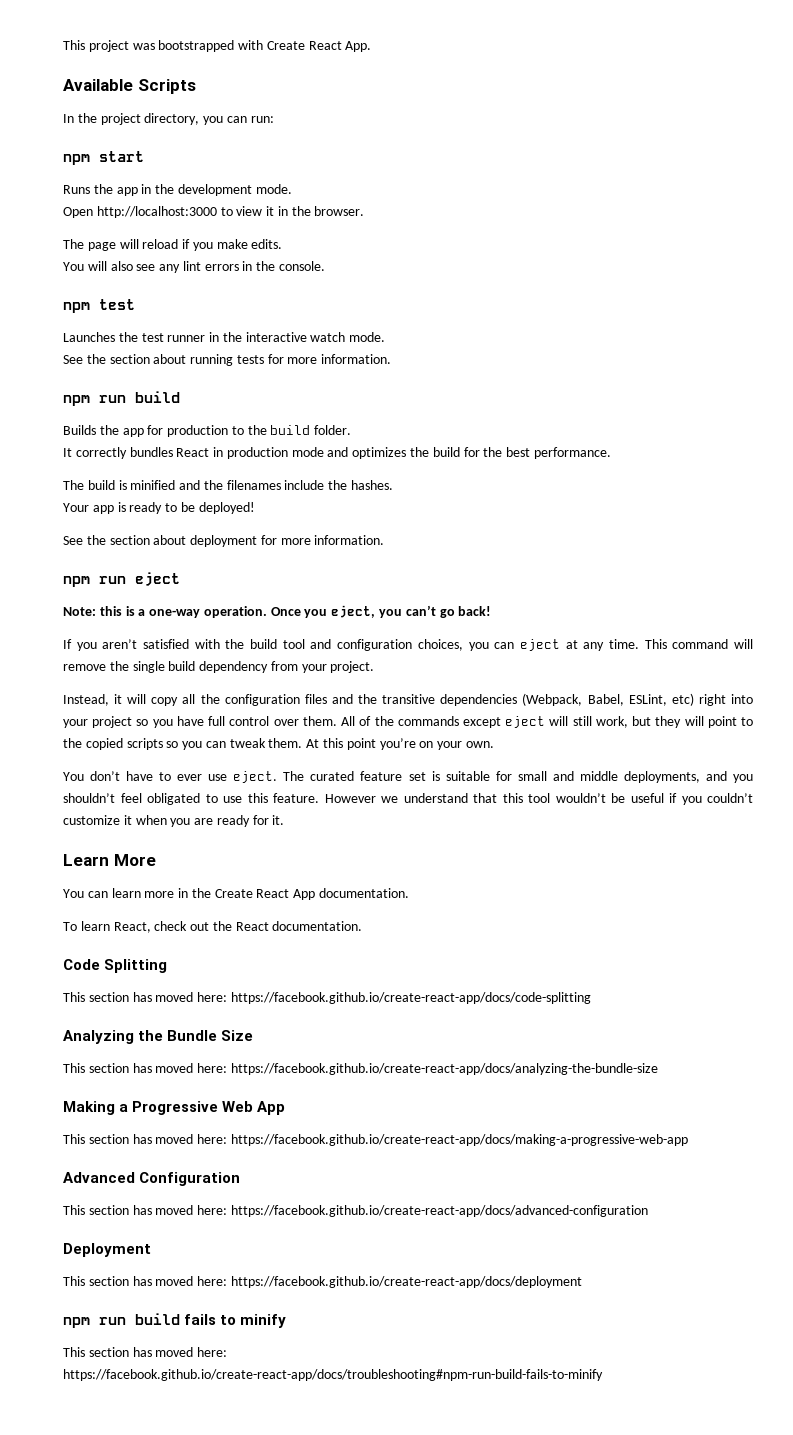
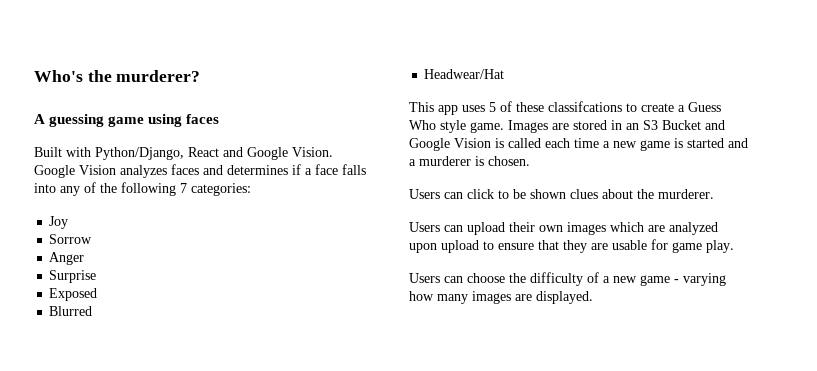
[63,40,372,52] [63,79,196,94] [63,113,274,125] [63,151,144,165] [63,184,292,196] [63,206,365,218] [63,239,283,251] [63,261,326,273] [63,299,135,313] [63,332,386,342] [63,354,392,366] [63,391,180,406] [63,425,352,437] [63,447,611,459] [63,480,394,490] [63,502,255,514] [63,535,385,547] [63,572,180,587] [63,605,492,618] [63,639,754,651] [63,661,375,673] [63,693,754,706] [63,716,754,728] [63,738,494,750] [63,771,753,783] [63,793,753,805] [63,815,285,827] [63,854,156,866] [63,888,410,900] [63,921,363,933] [63,959,168,973] [63,992,591,1004] [63,1030,254,1044] [63,1063,658,1075] [63,1101,286,1115] [63,1134,688,1146] [63,1172,241,1186] [63,1205,648,1217] [63,1243,151,1257] [63,1276,582,1288] [63,1313,287,1328] [63,1347,228,1357] [63,1369,603,1381] This project was bootstrapped with Create React App. // Available Scripts // In the project directory, you can run: // npm start // Runs the app in the development mode. // Open http://localhost:3000 to view it in the browser. // The page will reload if you make edits. // You will also see any lint errors in the console. // npm test // Launches the test runner in the interactive watch mode. // See the section about running tests for more information. // npm run build // Builds the app for production to the build folder. // It correctly bundles React in production mode and optimizes the build for the best performance. // The build is minified and the filenames include the hashes. // Your app is ready to be deployed! // See the section about deployment for more information. // npm run eject // Note: this is a one-way operation. Once you eject, you can’t go back! // If you aren’t satisfied with the build tool and configuration choices, you can eject at any time. This command will remove the single build dependency from your project. // Instead, it will copy all the configuration files and the transitive dependencies (Webpack, Babel, ESLint, etc) right into your project so you have full control over them. All of the commands except eject will still work, but they will point to the copied scripts so you can tweak them. At this point you’re on your own. // You don’t have to ever use eject. The curated feature set is suitable for small and middle deployments, and you shouldn’t feel obligated to use this feature. However we understand that this tool wouldn’t be useful if you couldn’t customize it when you are ready for it. // Learn More // You can learn more in the Create React App documentation. // To learn React, check out the React documentation. // Code Splitting // This section has moved here: https://facebook.github.io/create-react-app/docs/code-splitting // Analyzing the Bundle Size // This section has moved here: https://facebook.github.io/create-react-app/docs/analyzing-the-bundle-size // Making a Progressive Web App // This section has moved here: https://facebook.github.io/create-react-app/docs/making-a-progressive-web-app // Advanced Configuration // This section has moved here: https://facebook.github.io/create-react-app/docs/advanced-configuration // Deployment // This section has moved here: https://facebook.github.io/create-react-app/docs/deployment // npm run build fails to minify // This section has moved here: https://facebook.github.io/create-react-app/docs/troubleshooting#npm-run-build-fails-to-minify -> [34,70,201,82] [34,114,220,127] [34,147,333,160] [34,164,366,178] [34,182,251,196] [49,216,69,229] [49,234,93,244] [49,252,85,265] [49,270,97,283] [49,288,98,301] [49,306,93,316] [424,69,505,79] [409,101,721,115] [409,120,725,133] [409,138,748,151] [409,156,530,166] [409,189,714,199] [409,222,718,235] [409,239,734,253] [409,272,726,286] [409,291,593,304] Who's the murderer? // A guessing game using faces // Built with Python/Django, React and Google Vision. Google Vision analyzes faces and determines if a face falls into any of the following 7 categories: // Joy // Sorrow // Anger // Surprise // Exposed // Blurred // Headwear/Hat // This app uses 5 of these classifcations to create a Guess Who style game. Images are stored in an S3 Bucket and Google Vision is called each time a new game is started and a murderer is chosen. // Users can click to be shown clues about the murderer. // Users can upload their own images which are analyzed upon upload to ensure that they are usable for game play. // Users can choose the difficulty of a new game - varying how many images are displayed.

